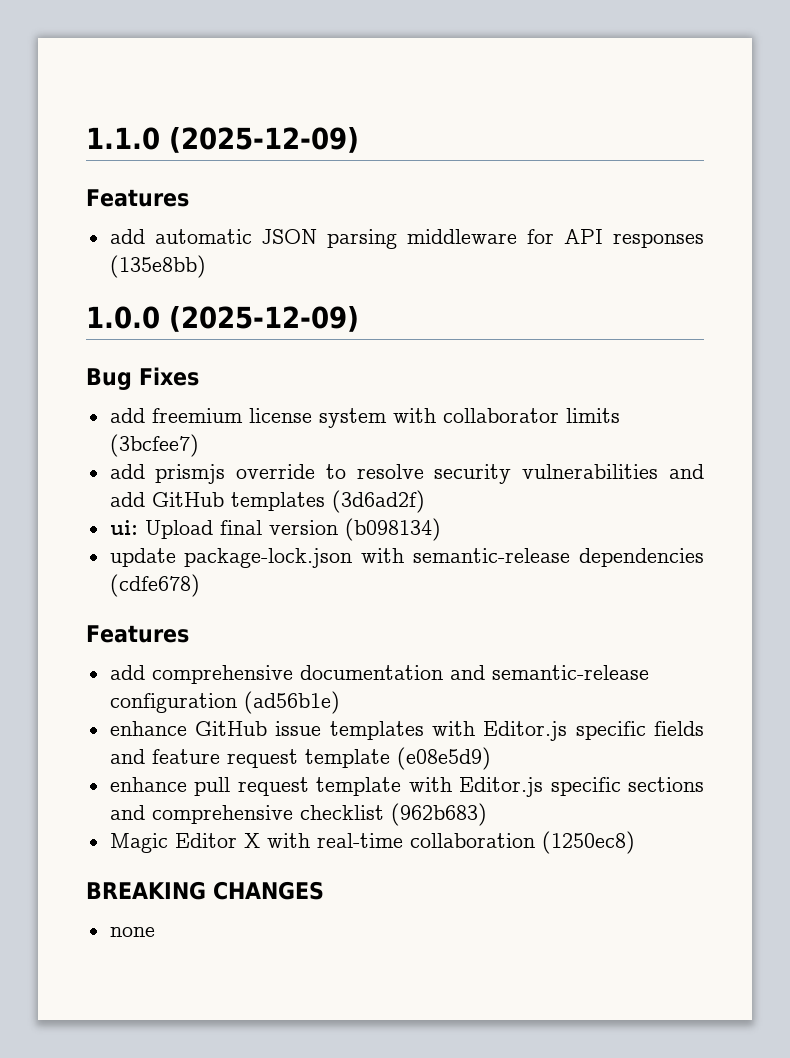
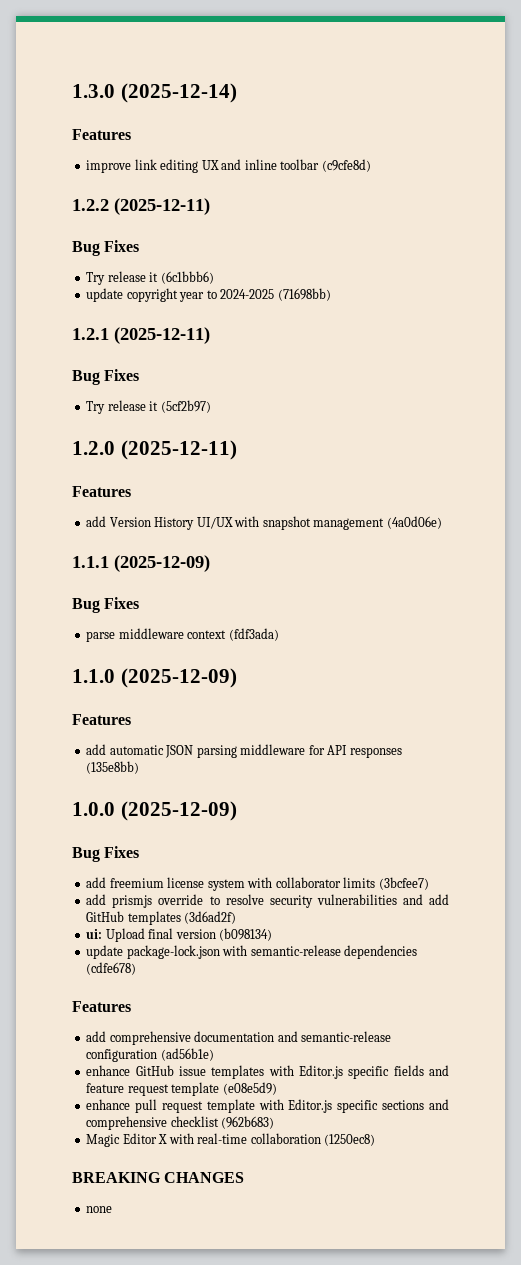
(86, 138) none -> [72,83,237,103] [72,129,131,140] [86,159,371,173] [72,198,210,215] [72,240,140,256] [86,271,214,285] [86,288,331,302] [72,327,210,344] [72,369,140,385] [86,400,211,414] [72,440,237,460] [72,486,131,497] [86,516,442,530] [72,555,210,572] [72,597,140,613] [86,628,279,642] 1.3.0 (2025-12-14) // Features // improve link editing UX and inline toolbar (c9cfe8d) // 1.2.2 (2025-12-11) // Bug Fixes // Try release it (6c1bbb6) // update copyright year to 2024-2025 (71698bb) // 1.2.1 (2025-12-11) // Bug Fixes // Try release it (5cf2b97) // 1.2.0 (2025-12-11) // Features // add Version History UI/UX with snapshot management (4a0d06e) // 1.1.1 (2025-12-09) // Bug Fixes // parse middleware context (fdf3ada) //

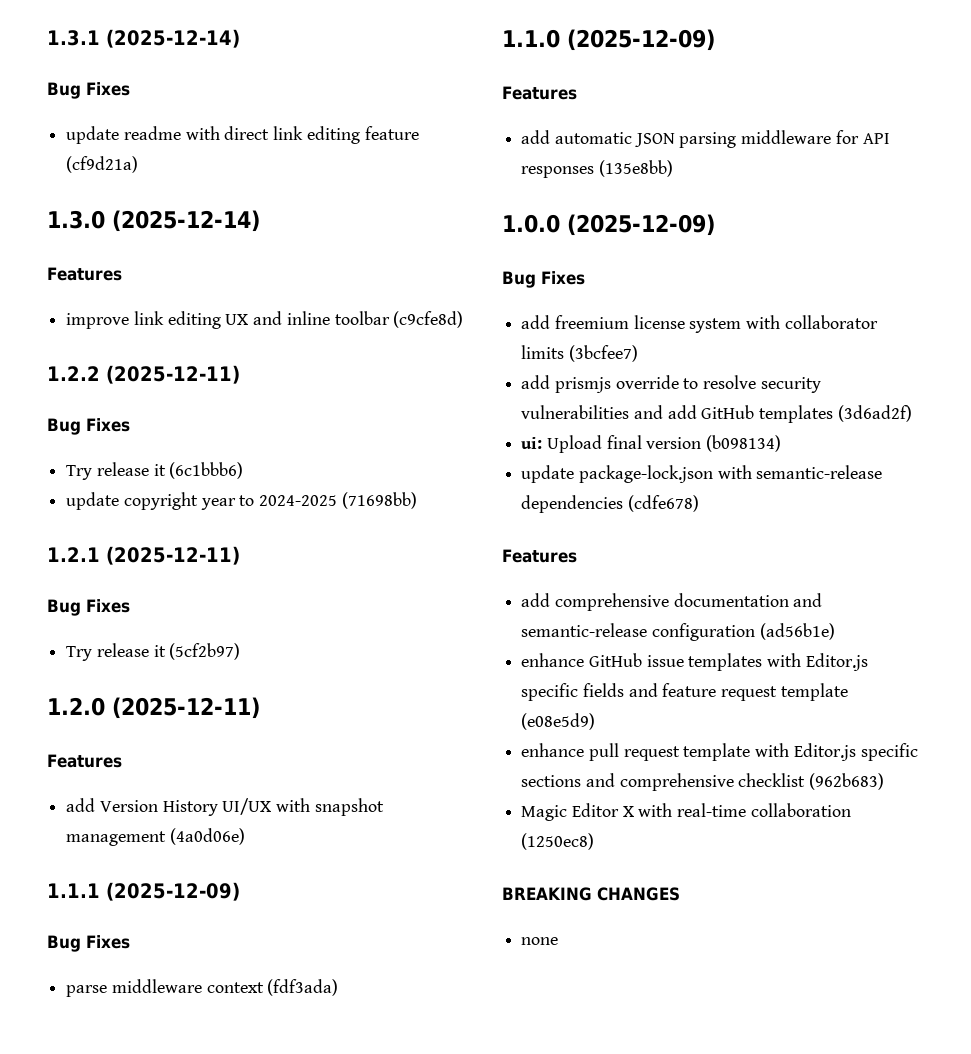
(72, 91) none -> [47,29,240,48] [47,82,130,99] [66,126,419,144] [66,156,139,173] 1.3.1 (2025-12-14) // Bug Fixes // update readme with direct link editing feature (cf9d21a) //

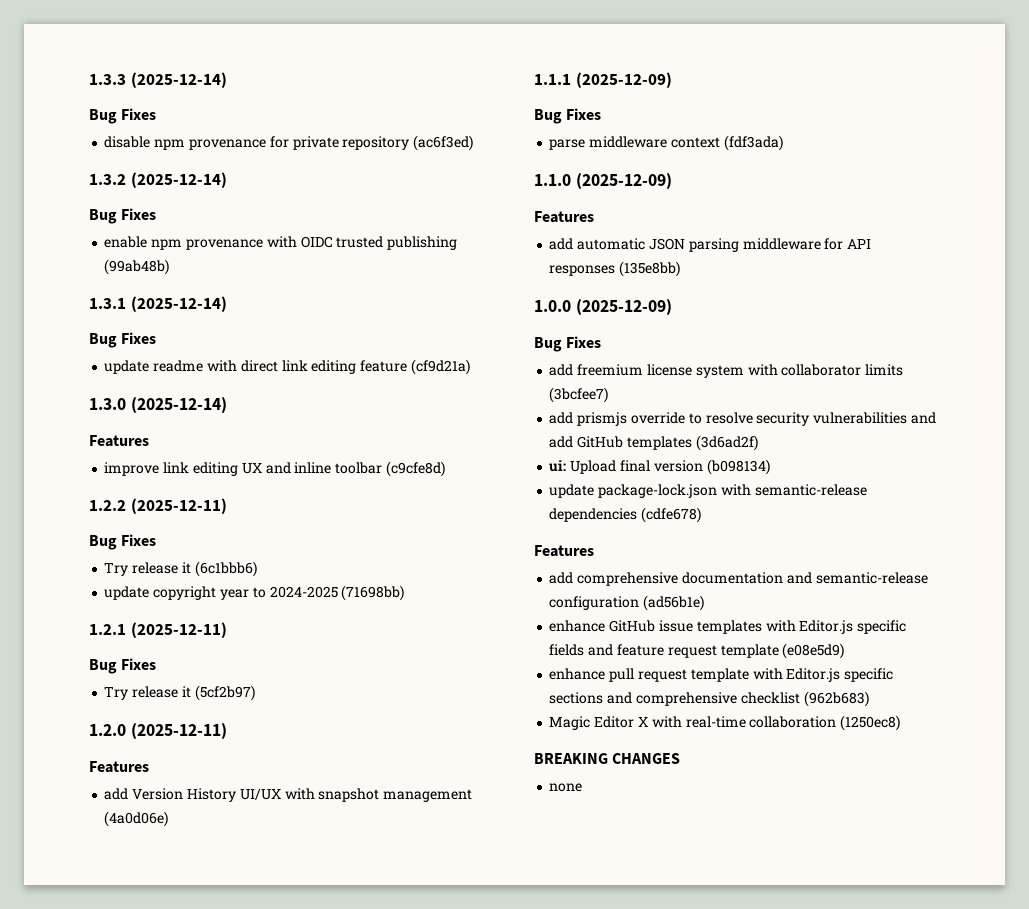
(47, 38) none -> [89,72,227,88] [89,108,157,124] [104,135,474,151] [89,172,227,188] [89,208,157,224] [104,236,458,250] [104,259,170,275] 1.3.3 (2025-12-14) // Bug Fixes // disable npm provenance for private repository (ac6f3ed) // 1.3.2 (2025-12-14) // Bug Fixes // enable npm provenance with OIDC trusted publishing (99ab48b) //

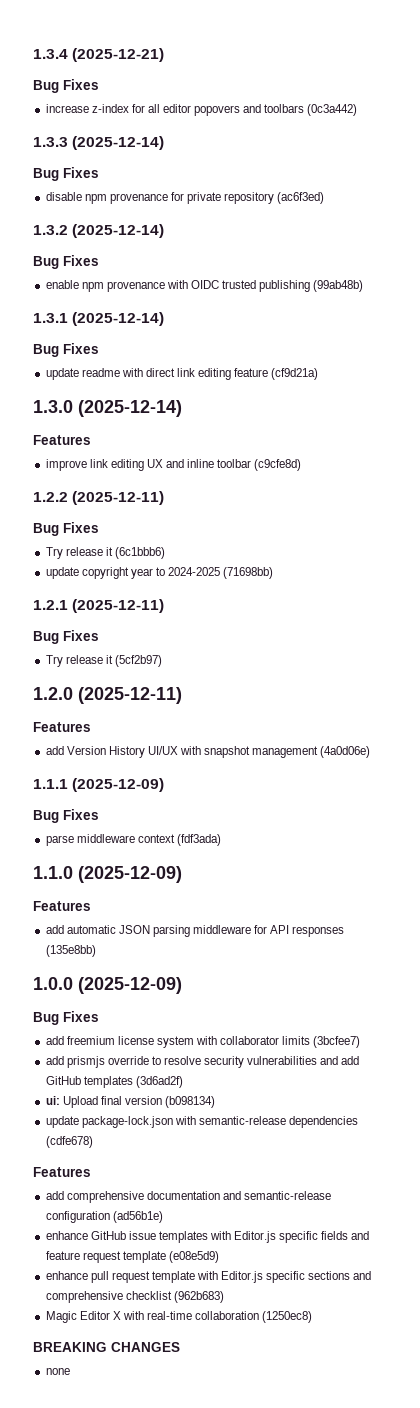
(89, 79) none -> [33,48,165,62] [33,79,99,93] [45,104,358,116] 1.3.4 (2025-12-21) // Bug Fixes // increase z-index for all editor popovers and toolbars (0c3a442) //

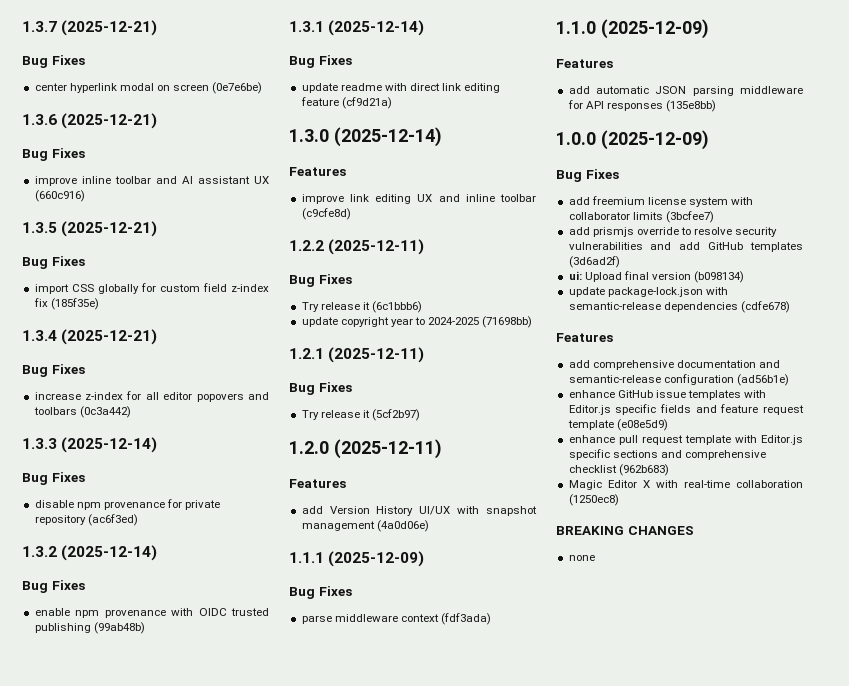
(33, 54) none -> [22,20,158,36] [22,55,85,68] [34,82,263,94] [22,113,158,129] [22,148,85,161] [34,176,269,186] [34,190,85,202] [22,221,158,237] [22,256,85,269] [34,283,269,294] [33,298,99,310] 1.3.7 (2025-12-21) // Bug Fixes // center hyperlink modal on screen (0e7e6be) // 1.3.6 (2025-12-21) // Bug Fixes // improve inline toolbar and AI assistant UX (660c916) // 1.3.5 (2025-12-21) // Bug Fixes // import CSS globally for custom field z-index fix (185f35e) //

